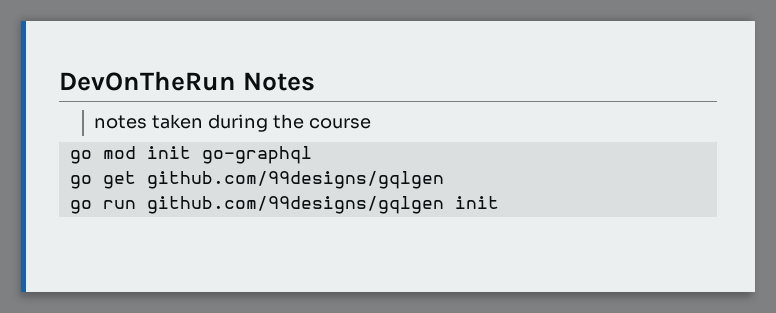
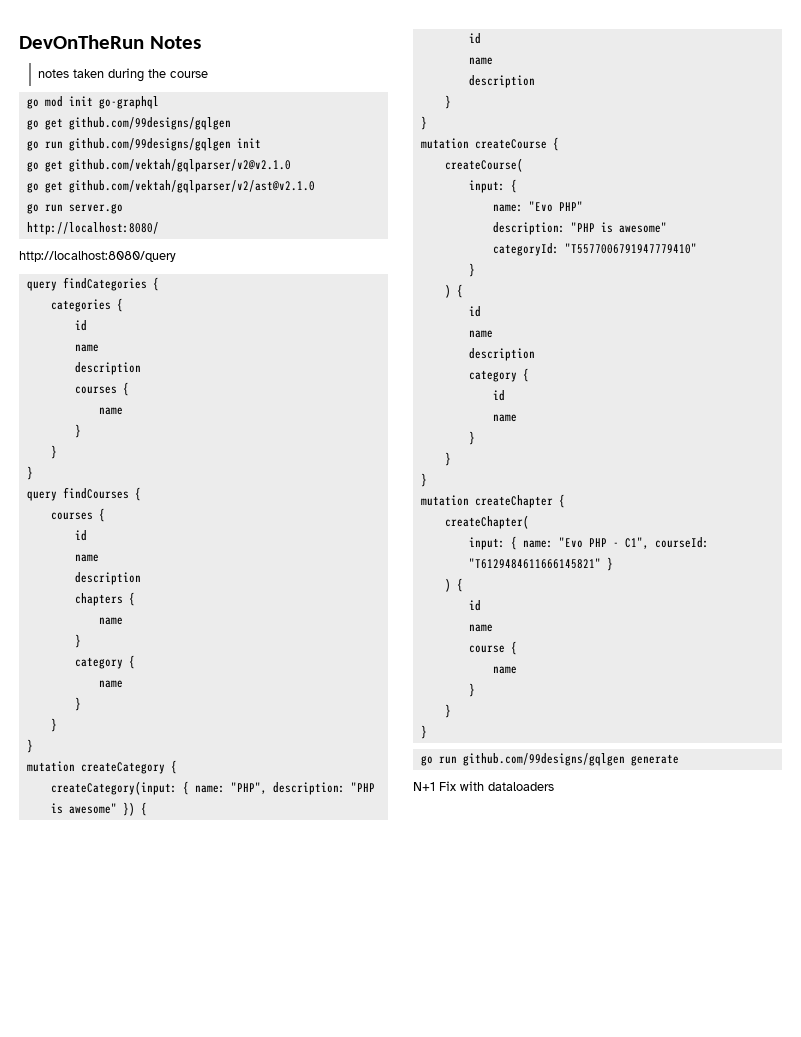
(499, 202) none -> [26,159,291,172] [26,180,315,193] [26,204,123,214] [26,222,159,235] [19,251,176,262] [26,277,159,291] [50,298,123,312] [74,320,87,331] [74,344,99,352] [74,362,141,375] [74,382,129,396] [98,407,123,415] [74,424,81,438] [50,445,57,459] [26,466,33,480] [26,487,141,501] [50,508,105,522] [74,530,87,541] [74,554,99,562] [74,572,141,585] [74,592,135,606] [98,617,123,625] [74,634,81,648] [74,655,135,669] [98,680,123,688] [74,697,81,711] [50,718,57,732] [26,739,33,753] [26,760,177,774] [50,781,375,795] [50,802,147,816] [468,33,481,44] [468,57,493,65] [468,75,535,88] [444,95,451,109] [420,116,427,130] [420,137,559,151] [444,158,523,172] [468,179,517,193] [492,201,583,212] [492,222,667,235] [492,243,697,256] [468,263,475,277] [444,284,463,298] [468,306,481,317] [468,330,493,338] [468,348,535,361] [468,368,529,382] [492,390,505,401] [492,414,517,422] [468,431,475,445] [444,452,451,466] [420,473,427,487] [420,494,565,508] [444,515,529,529] [468,536,709,550] [468,557,613,571] [444,578,463,592] [468,600,481,611] [468,624,493,632] [468,641,517,655] [492,666,517,674] [468,683,475,697] [444,704,451,718] [420,725,427,739] [420,753,679,766] [413,781,554,791] // go get github.com/vektah/gqlparser/v2@v2.1.0 // go get github.com/vektah/gqlparser/v2/ast@v2.1.0 // go run server.go // http://localhost:8080/ // http://localhost:8080/query // query findCategories { // categories { // id // name // description // courses { // name // } // } // } // query findCourses { // courses { // id // name // description // chapters { // name // } // category { // name // } // } // } // mutation createCategory { // createCategory(input: { name: "PHP", description: "PHP is awesome" }) { // id // name // description // } // } // mutation createCourse { // createCourse( // input: { // name: "Evo PHP" // description: "PHP is awesome" // categoryId: "T5577006791947779410" // } // ) { // id // name // description // category { // id // name // } // } // } // mutation createChapter { // createChapter( // input: { name: "Evo PHP - C1", courseId: "T6129484611666145821" } // ) { // id // name // course { // name // } // } // } // go run github.com/99designs/gqlgen generate // N+1 Fix with dataloaders

